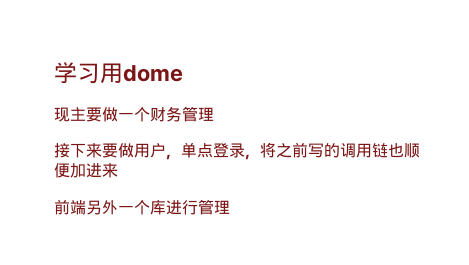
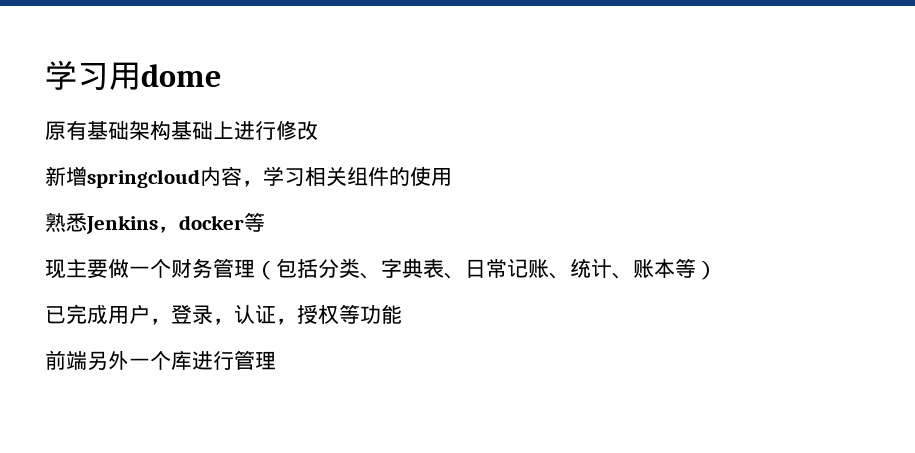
(183, 73) none -> [45,120,318,140] [45,166,452,188] [45,212,265,234] // 原有基础架构基础上进行修改 // 新增springcloud内容，学习相关组件的使用 // 熟悉Jenkins，docker等
[54,142,420,160] [54,163,118,178] // 接下来要做用户，单点登录，将之前写的调用链也顺便加进来 -> [255,258,717,280] [45,304,402,325] （包括分类、字典表、日常记账、统计、账本等） // 已完成用户，登录，认证，授权等功能

